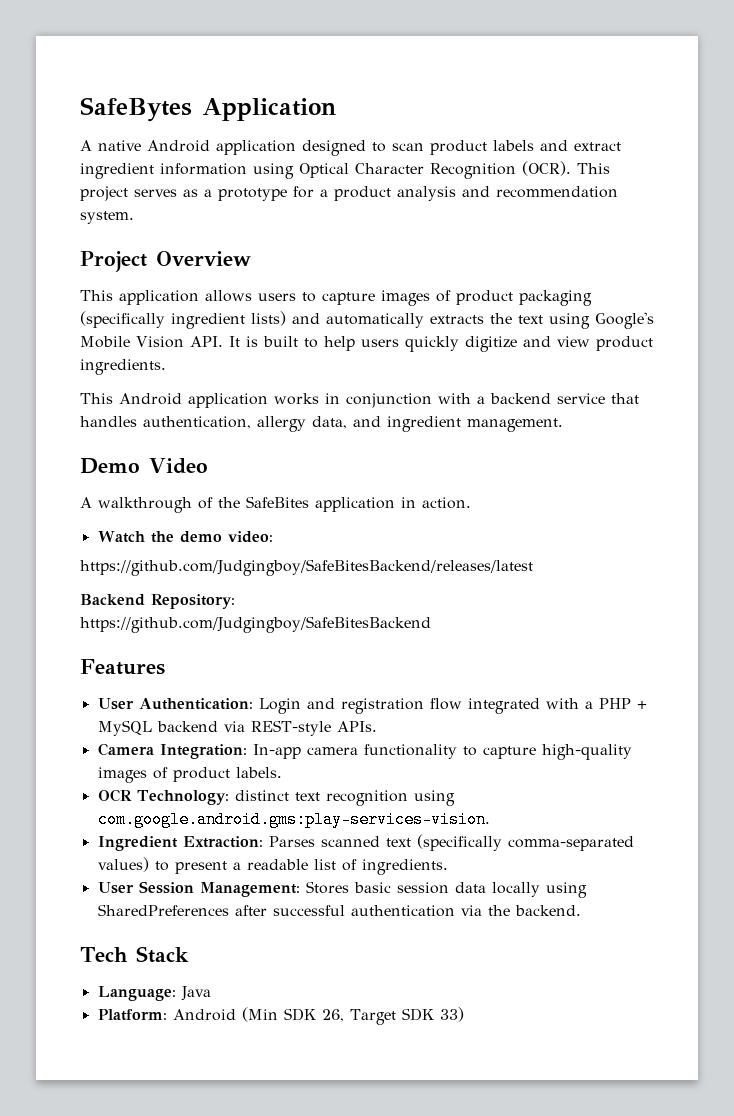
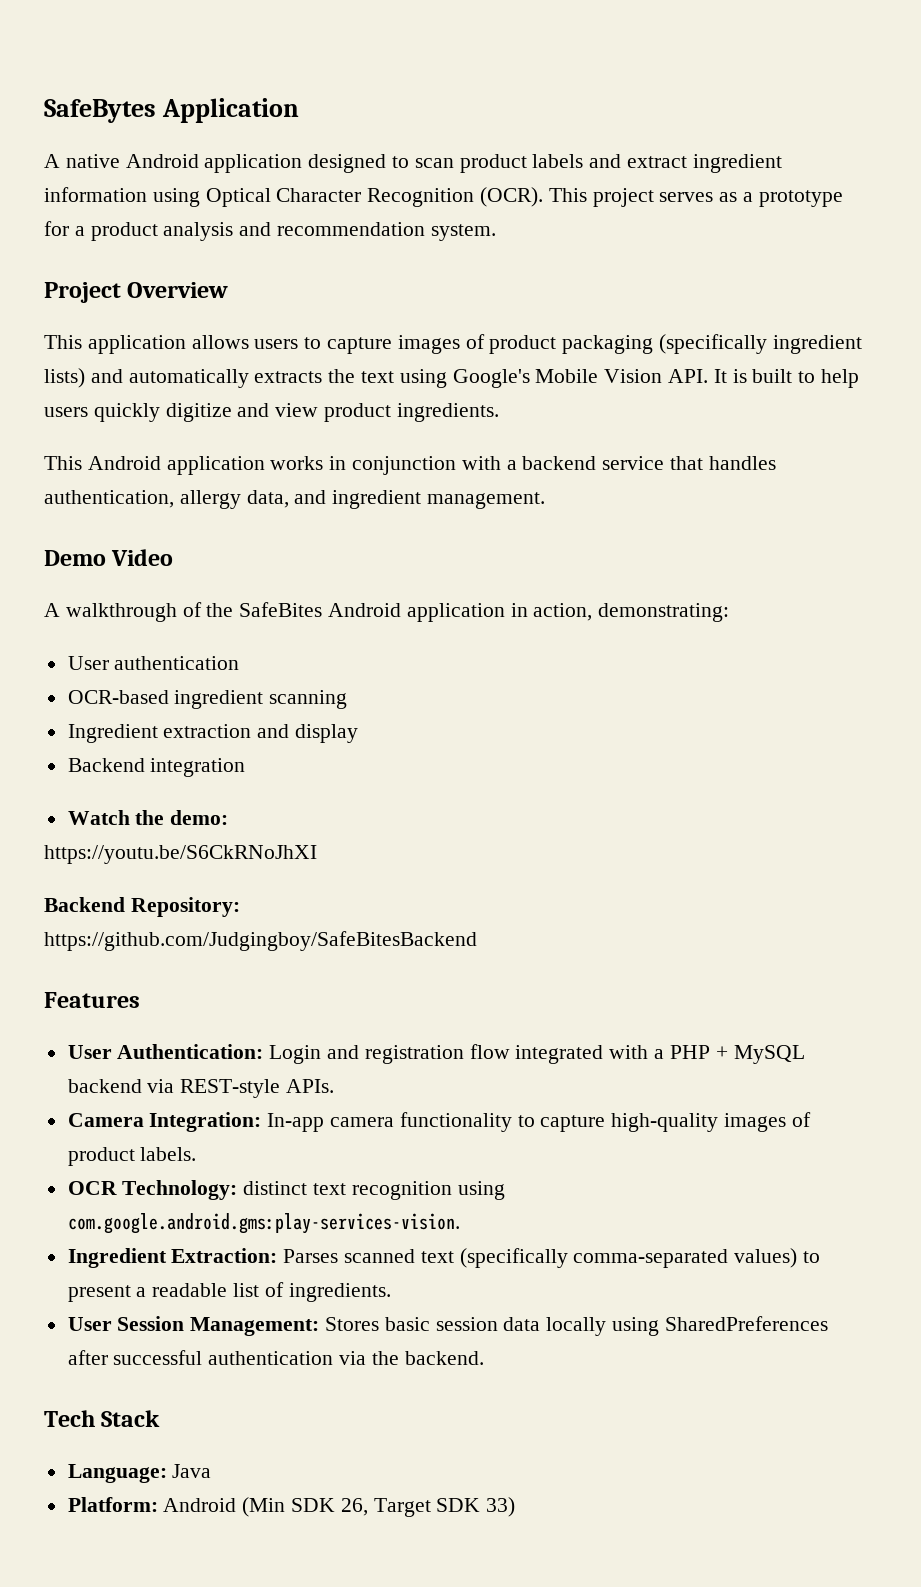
(309, 502) none -> [328,603,402,617] Android
[422,497,471,509] action. -> [533,603,730,622] [67,656,240,670] [67,690,348,709] [67,724,359,743] [67,758,246,777] action, demonstrating: // User authentication // OCR-based ingredient scanning // Ingredient extraction and display // Backend integration
[179,531,273,543] [80,559,533,576] demo video: // https://github.com/Judgingboy/SafeBitesBackend/releases/latest -> [170,810,229,825] [44,845,317,864] demo: // https://youtu.be/S6CkRNoJhXI

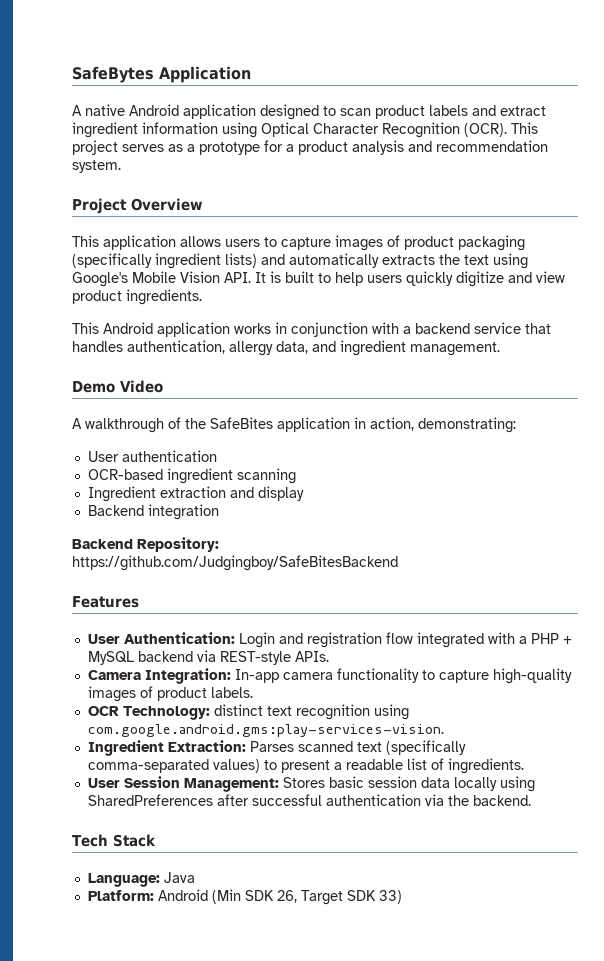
[328,603,402,617] Android -> (273, 423) none
[67,810,229,825] [44,845,317,864] // Watch the demo: // https://youtu.be/S6CkRNoJhXI -> (219, 512) none

